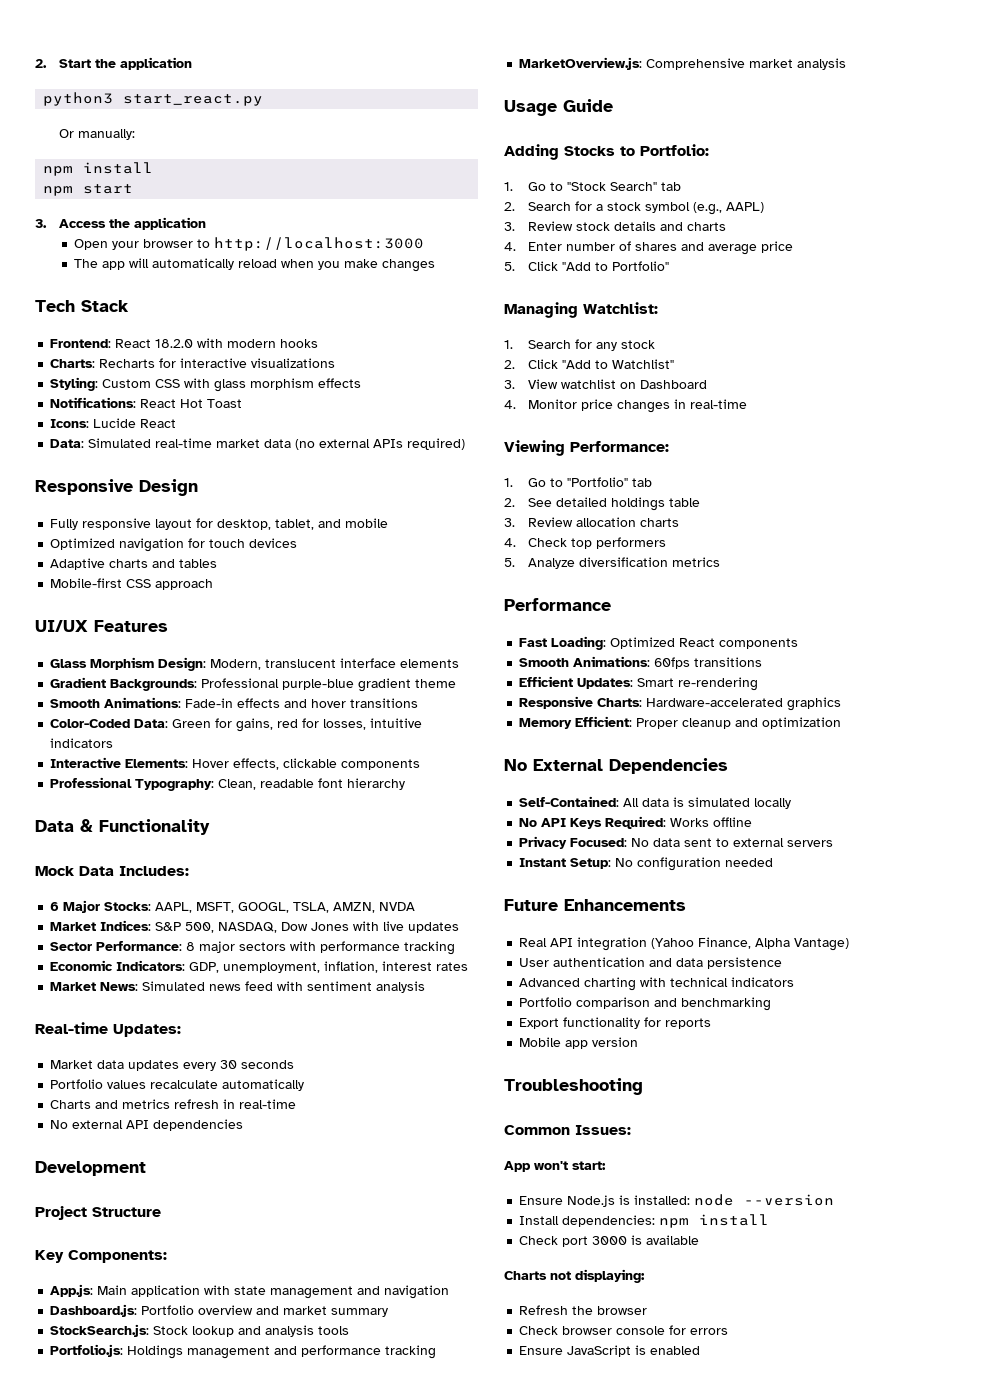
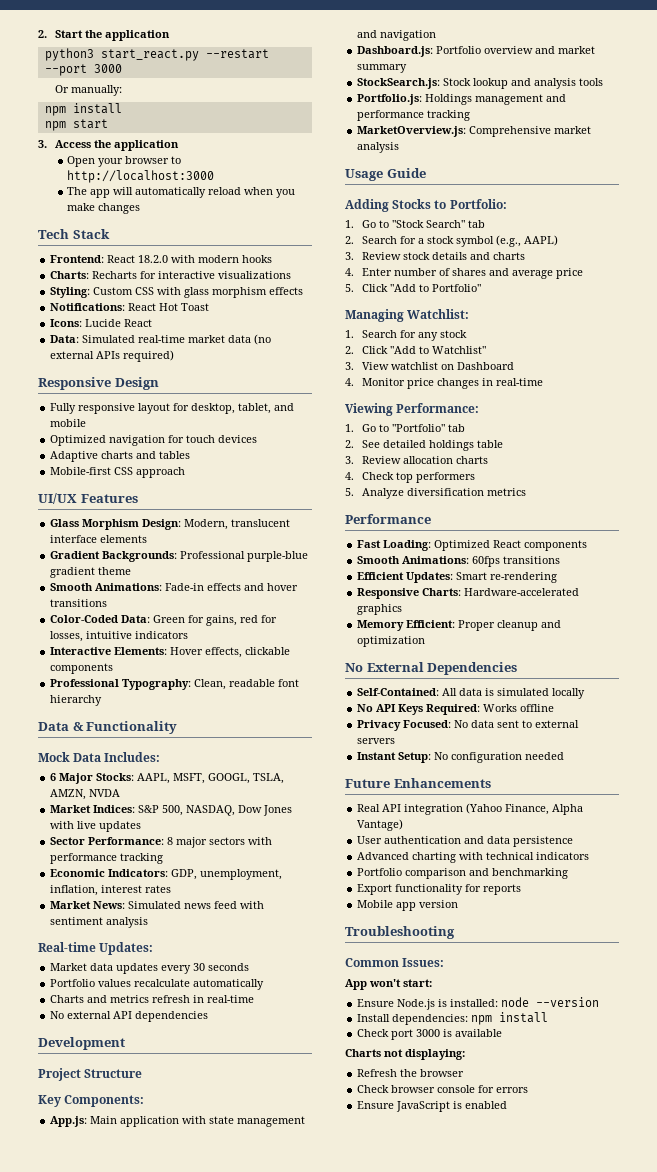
(264, 100) none -> [205,49,269,59] [44,64,122,76] --restart --port 3000

